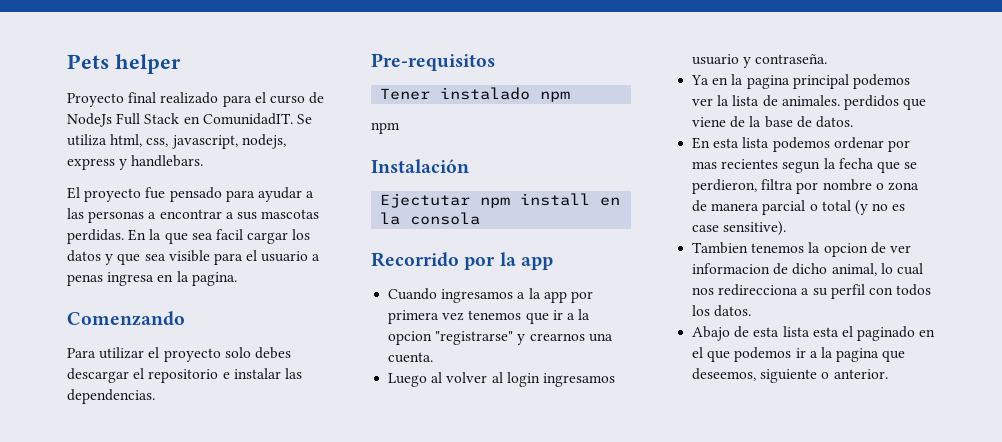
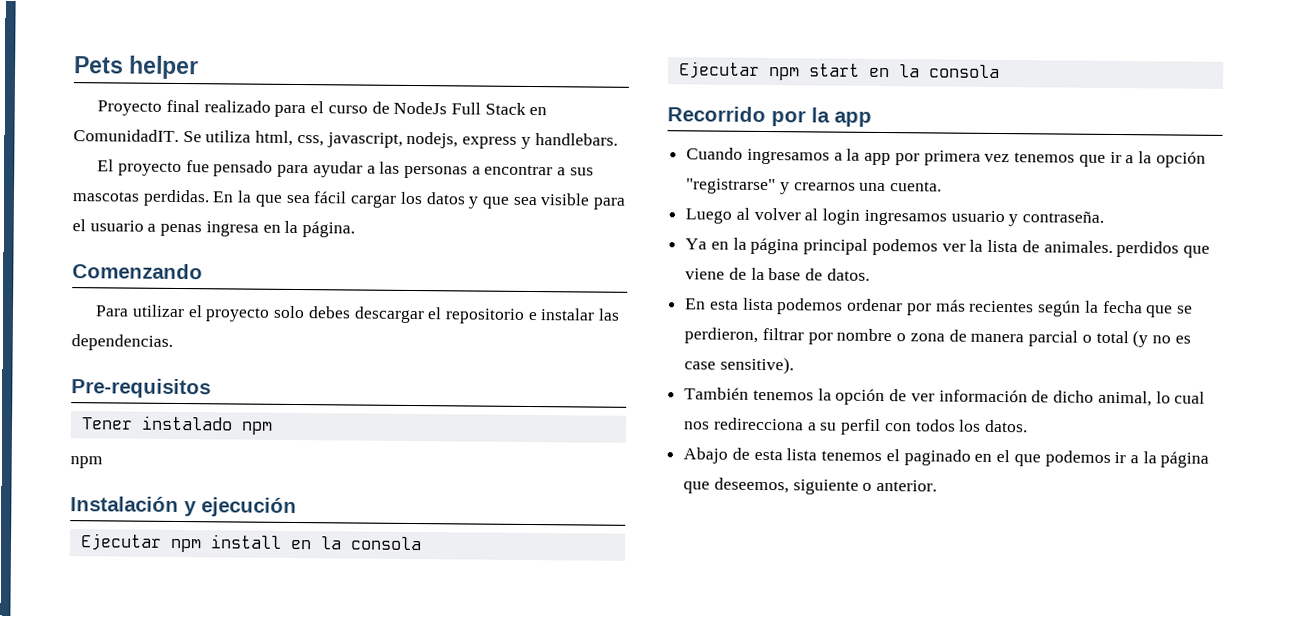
[215,229,243,240] facil -> [313,191,348,204] fácil
[191,272,237,286] pagina. -> [302,221,356,238] página.
[380,193,471,208] // Ejectutar -> [184,497,297,518] [79,533,162,551] y ejecución // Ejecutar
(481, 218) none -> [678,61,1000,81] // Ejecutar npm start en la consola
[388,331,433,345] opcion -> [1155,151,1206,168] opción
[746,75,790,89] pagina -> [750,237,800,255] página
[692,159,821,173] mas recientes segun -> [935,299,1082,317] más recientes según
[761,179,794,190] filtra -> [761,327,804,341] filtrar
[692,242,749,254] Tambien -> [684,387,750,400] También
[823,243,868,257] opcion -> [835,388,886,406] opción
[692,263,771,274] informacion -> [938,389,1028,403] información
[812,327,839,337] esta -> [821,450,883,462] tenemos
[836,348,880,362] pagina -> [1160,451,1210,468] página

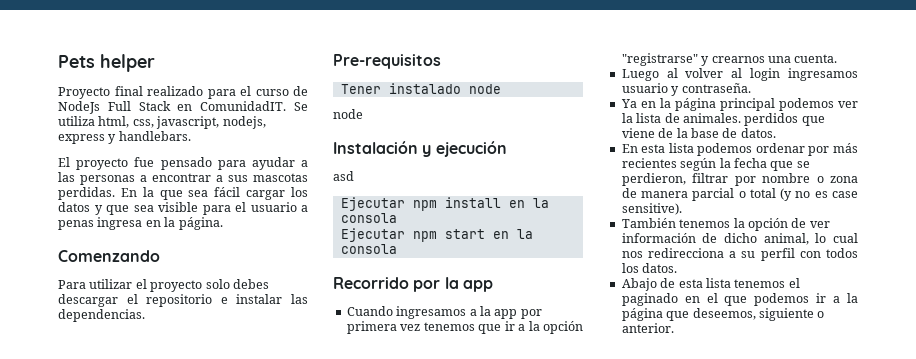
[240,421,273,435] [70,456,103,469] npm // npm -> [468,84,501,94] [333,109,363,119] node // node
(297, 507) none -> [333,171,354,181] // asd

